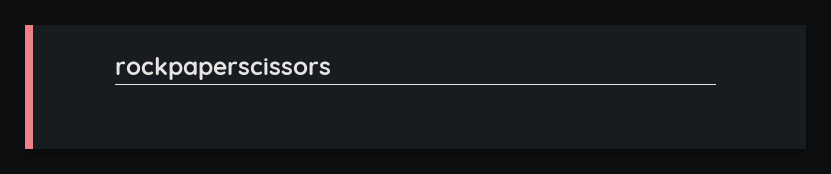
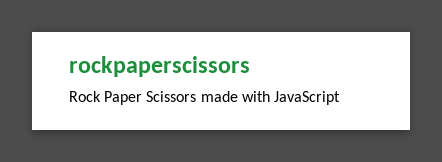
(331, 68) none -> [69,91,340,105] // Rock Paper Scissors made with JavaScript

